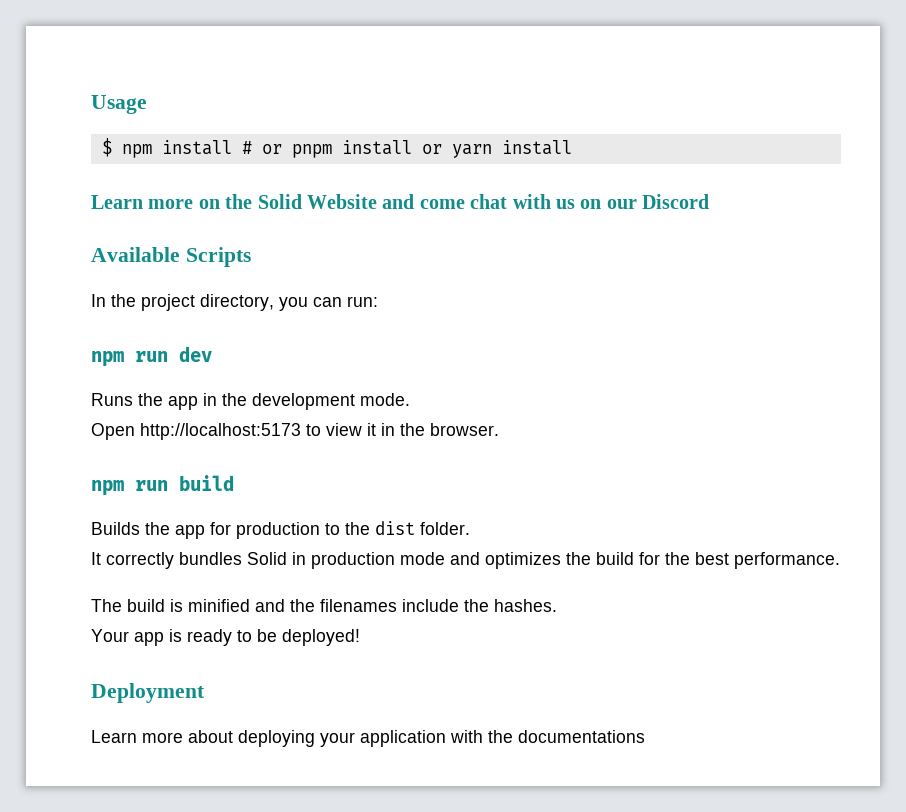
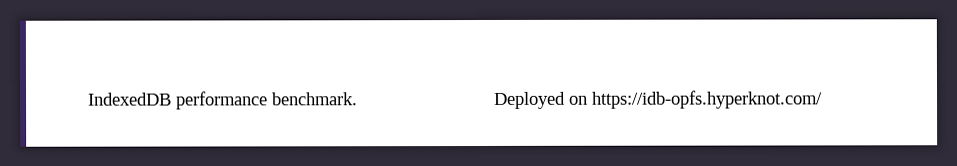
[91,95,147,114] [101,138,572,158] [91,194,710,209] [91,247,251,267] [91,294,378,311] [91,346,212,367] [91,393,410,410] [91,423,499,440] [91,475,234,496] [91,521,470,539] [91,552,840,569] [91,599,557,612] [91,629,360,646] [91,683,205,703] [91,730,645,747] Usage // $ npm install # or pnpm install or yarn install // Learn more on the Solid Website and come chat with us on our Discord // Available Scripts // In the project directory, you can run: // npm run dev // Runs the app in the development mode. // Open http://localhost:5173 to view it in the browser. // npm run build // Builds the app for production to the dist folder. // It correctly bundles Solid in production mode and optimizes the build for the best performance. // The build is minified and the filenames include the hashes. // Your app is ready to be deployed! // Deployment // Learn more about deploying your application with the documentations -> [88,91,358,110] [494,90,823,109] IndexedDB performance benchmark. // Deployed on https://idb-opfs.hyperknot.com/

